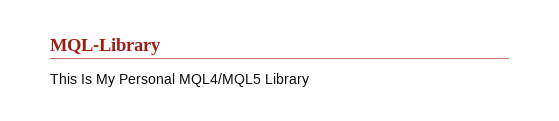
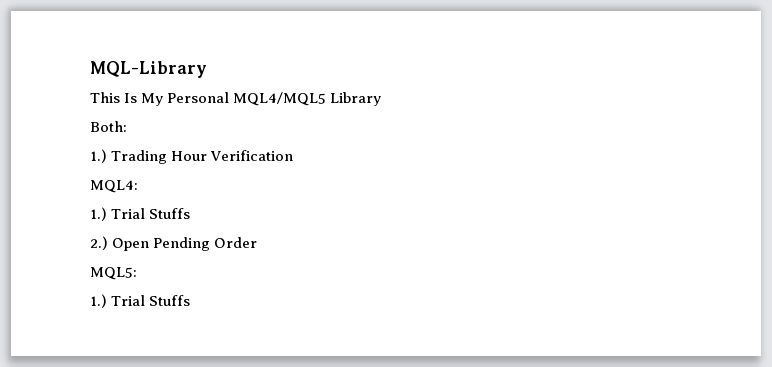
(309, 80) none -> [90,121,127,132] [90,149,294,164] [90,180,138,193] [90,207,191,221] [90,236,258,251] [90,267,137,280] [90,294,191,308] // Both: // 1.) Trading Hour Verification // MQL4: // 1.) Trial Stuffs // 2.) Open Pending Order // MQL5: // 1.) Trial Stuffs

